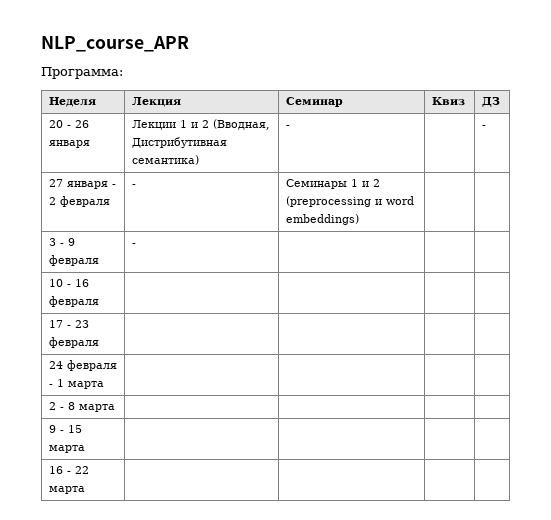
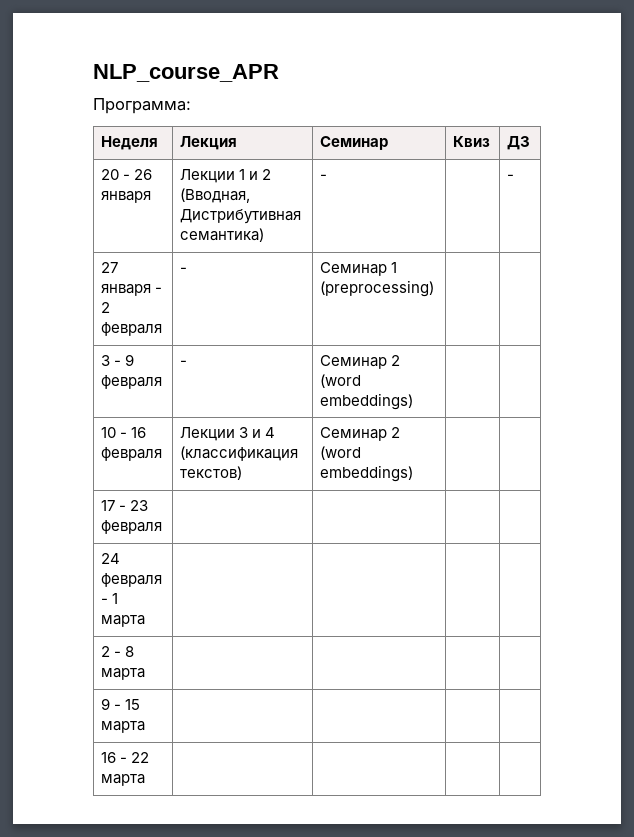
[285,179,380,189] [285,196,414,207] [285,214,359,225] Семинары 1 и 2 (preprocessing и word embeddings) -> [320,262,398,276] [320,280,435,297] Семинар 1 (preprocessing)
(136, 244) none -> [320,355,401,369] [320,374,362,388] [320,393,414,410] Семинар 2 (word embeddings)
(99, 301) | -> [180,427,276,441] [180,446,299,461] [180,466,243,480] [320,427,401,441] [320,446,362,460] [320,465,414,482] Лекции 3 и 4 (классификация текстов) | Семинар 2 (word embeddings)

